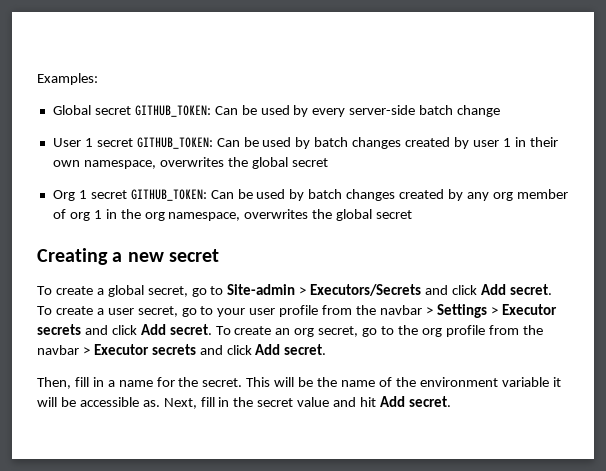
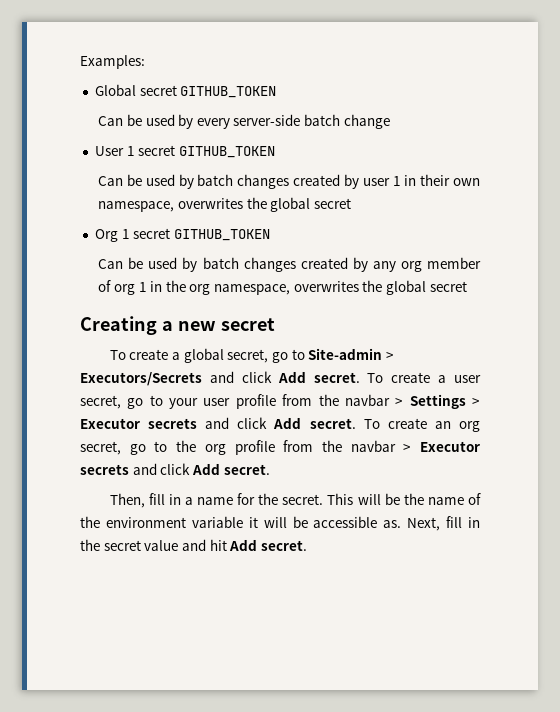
[134,105,211,117] GITHUB_TOKEN: -> [180,86,277,98] GITHUB_TOKEN //
[136,137,213,149] GITHUB_TOKEN: -> [178,146,275,158] GITHUB_TOKEN //
[130,189,207,201] GITHUB_TOKEN: -> [173,229,270,241] GITHUB_TOKEN //

